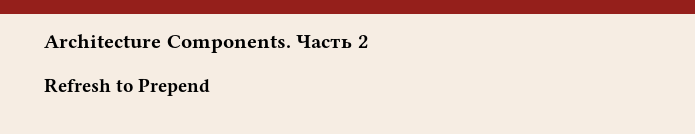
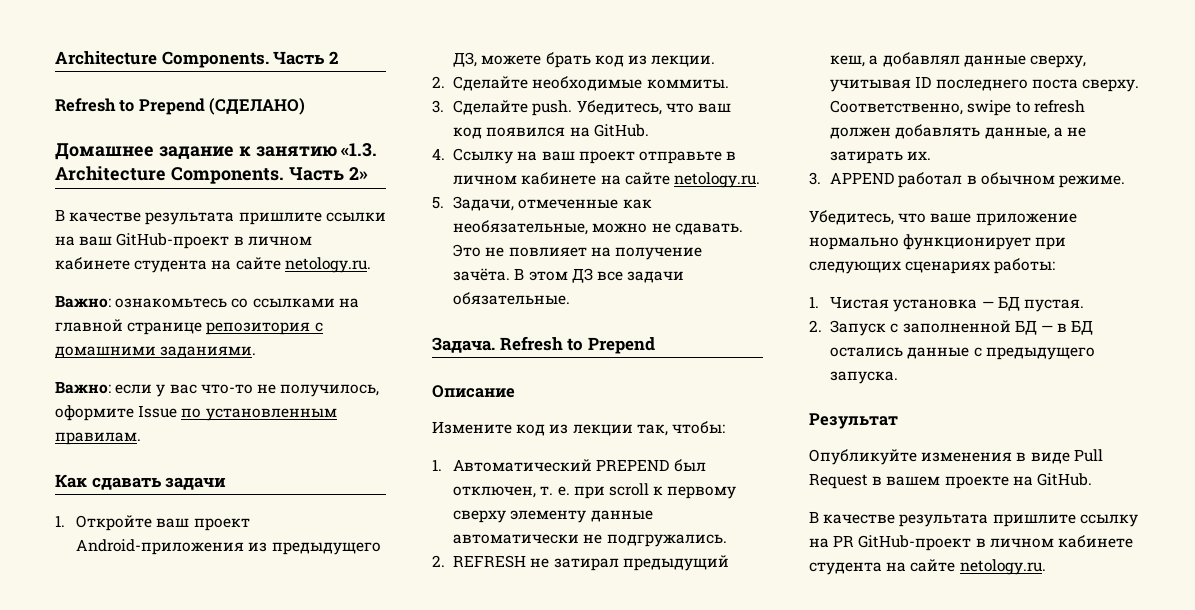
(211, 87) none -> [209,98,306,115] [55,143,378,160] [55,166,368,184] [55,209,386,225] [55,233,312,249] [55,257,371,273] [55,295,359,308] [55,319,323,335] [55,346,257,358] [55,381,380,397] [55,405,337,421] [55,432,141,445] [55,474,227,490] [55,515,250,531] [76,539,381,555] [453,52,716,68] [432,76,729,91] [432,100,731,116] [453,124,649,139] [432,148,737,164] [453,172,760,188] [432,196,652,211] [453,220,743,235] [453,244,702,260] [453,268,685,283] [453,292,571,305] [432,336,655,354] [432,385,515,398] [432,421,725,436] [432,459,706,472] [453,483,737,499] [453,510,653,523] [453,534,727,547] [432,555,729,571] [830,52,1086,68] [830,76,1139,92] [830,100,1085,116] [830,124,1086,139] [830,151,932,164] [809,172,1125,188] [809,210,1077,226] [809,234,1067,250] [809,258,1056,274] [809,296,1084,312] [809,320,1094,336] [830,347,1095,360] [830,371,899,384] [809,413,898,429] [809,449,1103,465] [809,473,1092,489] [809,511,1138,527] [809,535,1133,551] [809,559,1046,575] (СДЕЛАНО) // Домашнее задание к занятию «1.3. Architecture Components. Часть 2» // В качестве результата пришлите ссылки на ваш GitHub-проект в личном кабинете студента на сайте netology.ru. // Важно: ознакомьтесь со ссылками на главной странице репозитория с домашними заданиями. // Важно: если у вас что-то не получилось, оформите Issue по установленным правилам. // Как сдавать задачи // 1. Откройте ваш проект Android-приложения из предыдущего ДЗ, можете брать код из лекции. // 2. Сделайте необходимые коммиты. // 3. Сделайте push. Убедитесь, что ваш код появился на GitHub. // 4. Ссылку на ваш проект отправьте в личном кабинете на сайте netology.ru. // 5. Задачи, отмеченные как необязательные, можно не сдавать. Это не повлияет на получение зачёта. В этом ДЗ все задачи обязательные. // Задача. Refresh to Prepend // Описание // Измените код из лекции так, чтобы: // 1. Автоматический PREPEND был отключен, т. е. при scroll к первому сверху элементу данные автоматически не подгружались. // 2. REFRESH не затирал предыдущий кеш, а добавлял данные сверху, учитывая ID последнего поста сверху. Соответственно, swipe to refresh должен добавлять данные, а не затирать их. // 3. APPEND работал в обычном режиме. // Убедитесь, что ваше приложение нормально функционирует при следующих сценариях работы: // 1. Чистая установка — БД пустая. // 2. Запуск с заполненной БД — в БД остались данные с предыдущего запуска. // Результат // Опубликуйте изменения в виде Pull Request в вашем проекте на GitHub. // В качестве результата пришлите ссылку на PR GitHub-проект в личном кабинете студента на сайте netology.ru.

